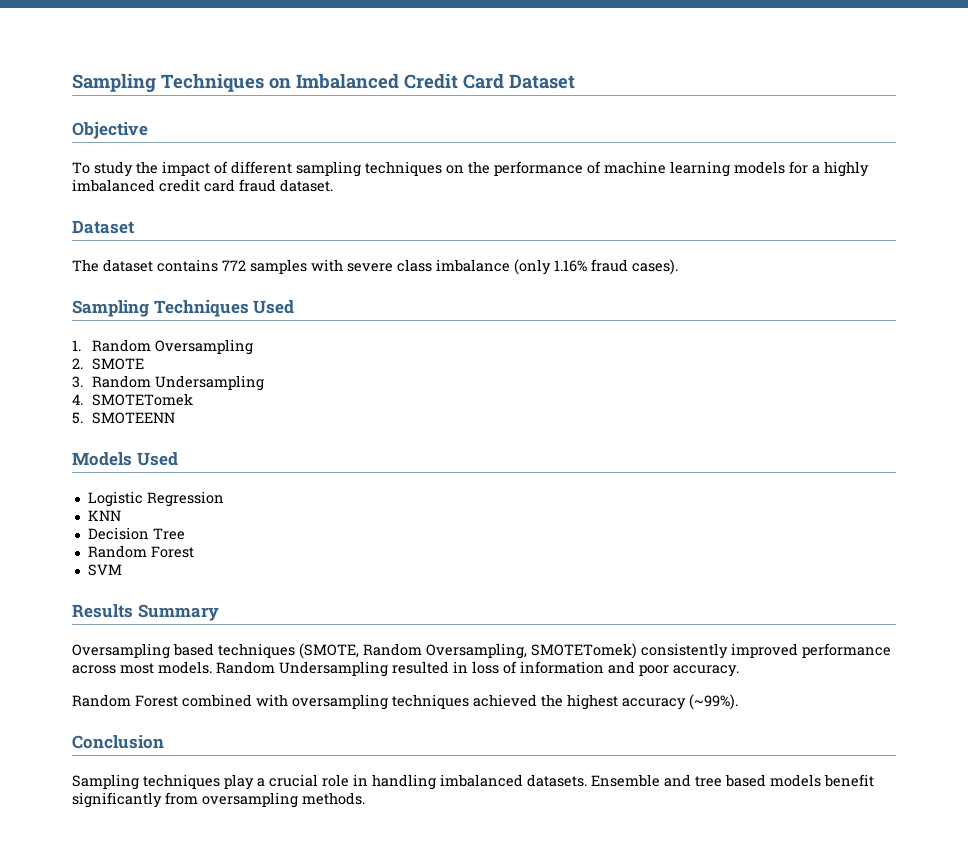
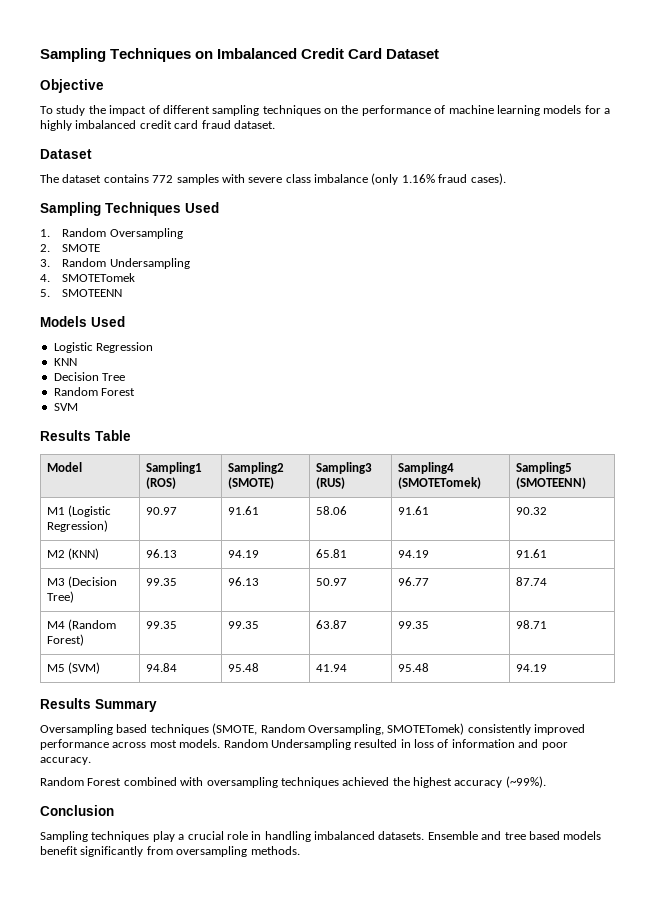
(122, 570) none -> [40,430,131,441] [46,462,82,472] [145,462,202,474] [145,477,176,489] [227,462,284,474] [227,477,274,489] [315,462,372,474] [315,477,345,489] [397,462,454,474] [397,477,481,489] [515,462,572,474] [515,477,586,489] [46,505,112,517] [46,520,108,532] [145,507,177,515] [227,506,259,515] [315,506,347,515] [397,506,429,515] [515,507,547,515] [46,548,100,560] [145,549,177,558] [227,550,259,558] [315,549,347,558] [397,550,429,558] [515,549,547,558] [46,576,118,588] [46,591,74,603] [145,578,177,586] [227,577,259,586] [315,578,347,586] [397,577,429,586] [515,577,547,586] [46,619,117,631] [46,634,84,646] [145,621,177,629] [227,621,259,629] [315,620,347,629] [397,621,429,629] [515,620,547,629] [46,662,101,674] [145,663,177,672] [227,663,259,672] [315,664,347,672] [397,663,429,672] [515,664,547,672] // Results Table // Model | Sampling1 (ROS) | Sampling2 (SMOTE) | Sampling3 (RUS) | Sampling4 (SMOTETomek) | Sampling5 (SMOTEENN) // M1 (Logistic Regression) | 90.97 | 91.61 | 58.06 | 91.61 | 90.32 // M2 (KNN) | 96.13 | 94.19 | 65.81 | 94.19 | 91.61 // M3 (Decision Tree) | 99.35 | 96.13 | 50.97 | 96.77 | 87.74 // M4 (Random Forest) | 99.35 | 99.35 | 63.87 | 99.35 | 98.71 // M5 (SVM) | 94.84 | 95.48 | 41.94 | 95.48 | 94.19

